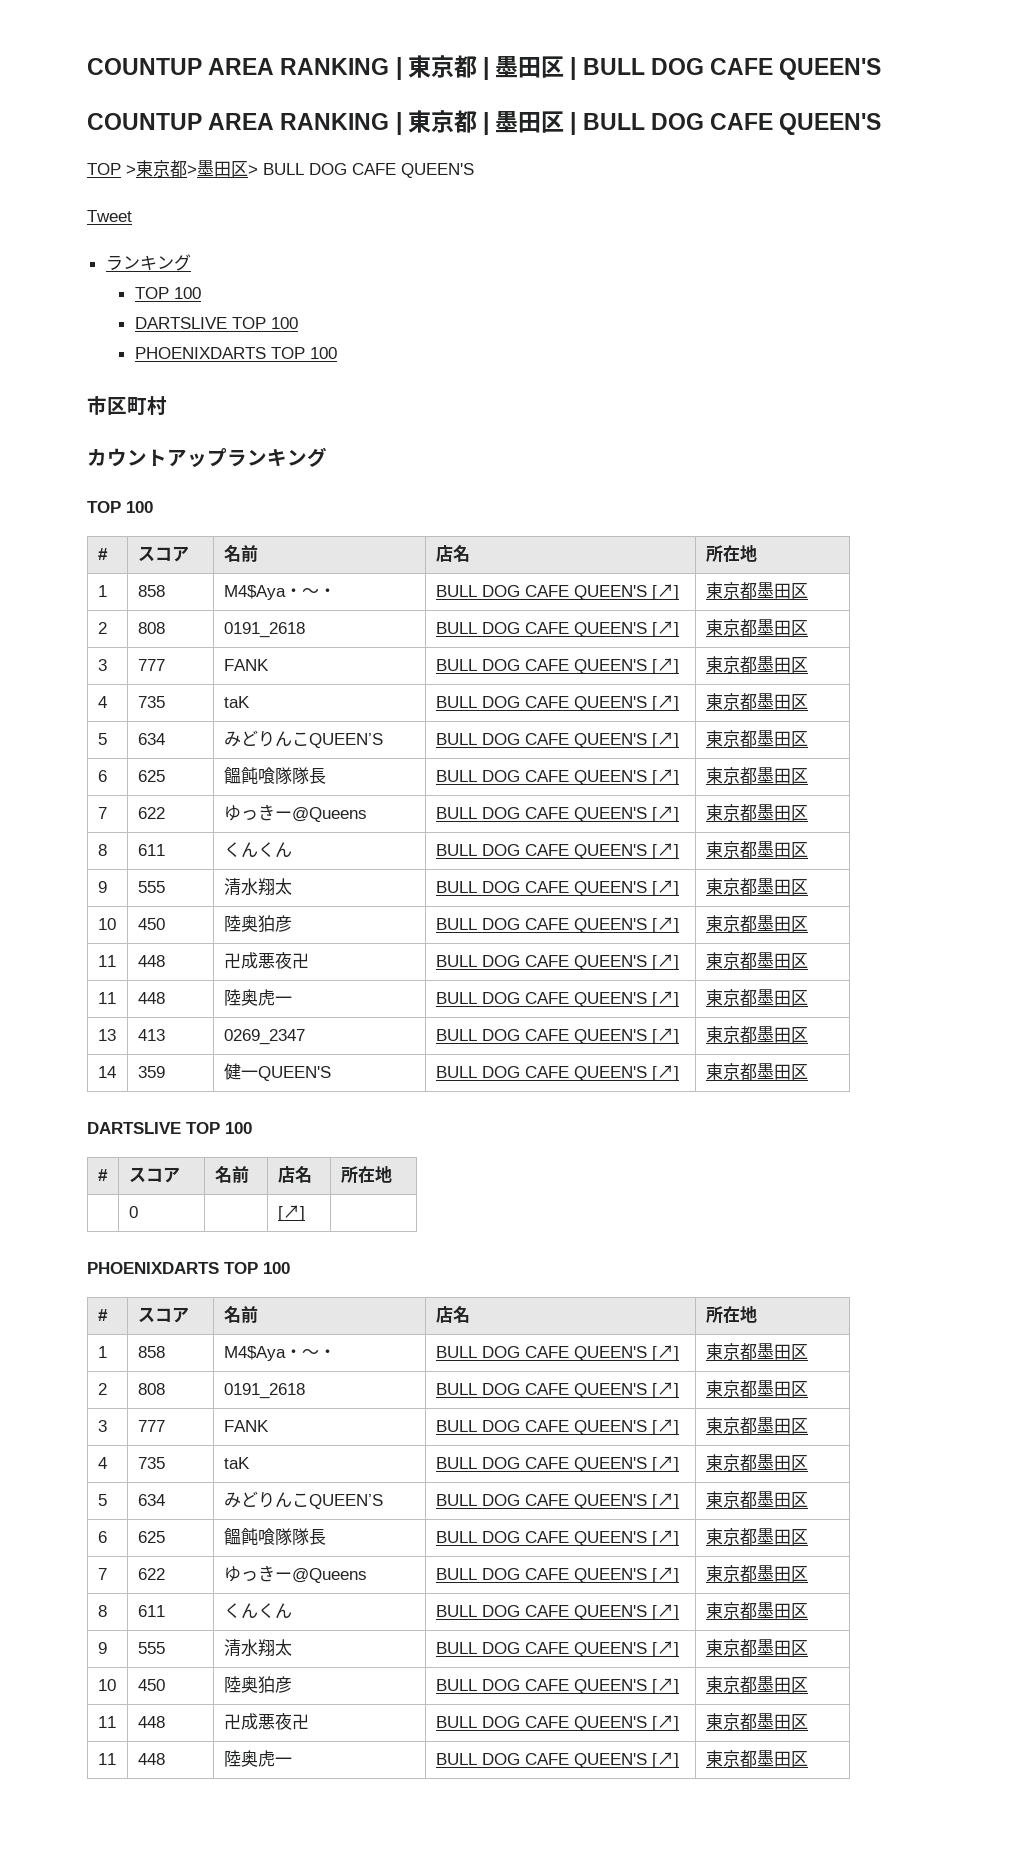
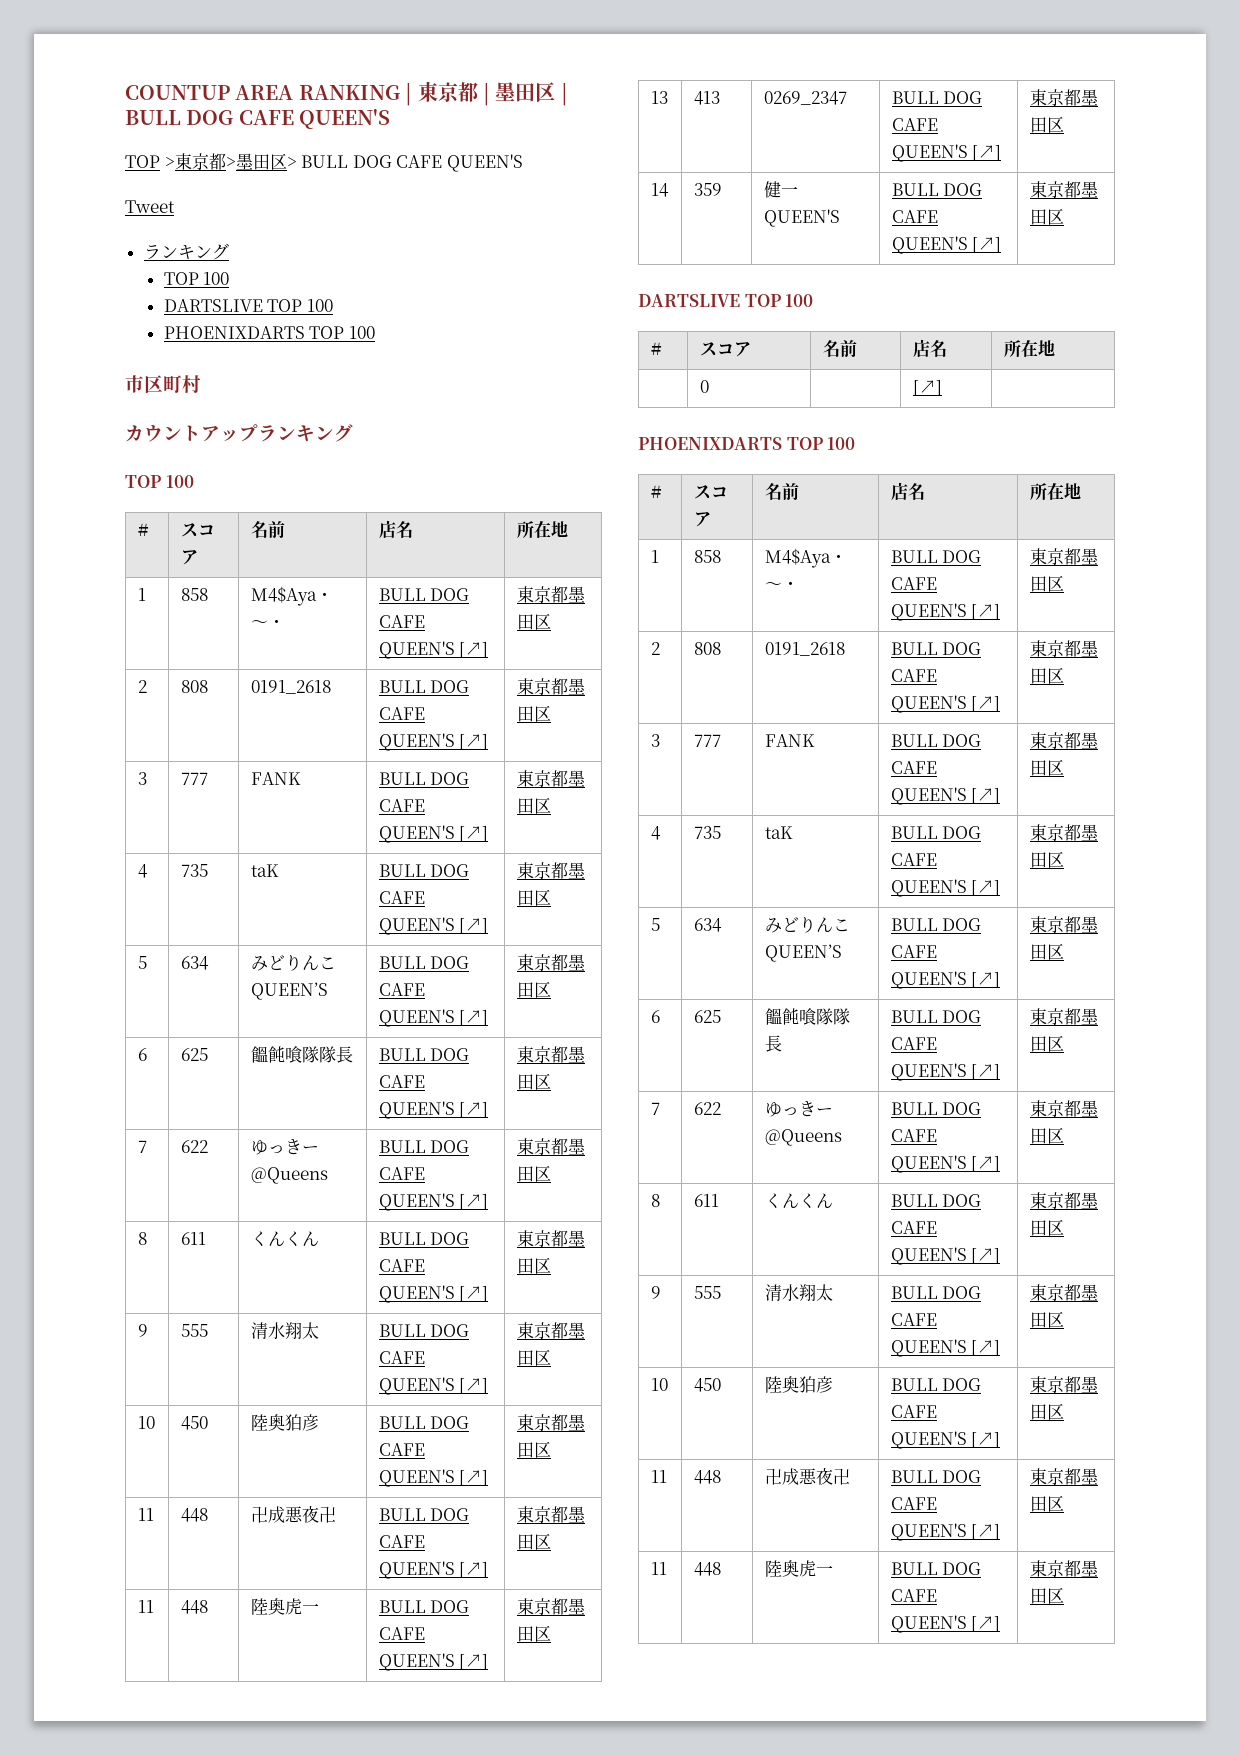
[87,110,882,135] // COUNTUP AREA RANKING | 東京都 | 墨田区 | BULL DOG CAFE QUEEN'S -> (391, 118) none

